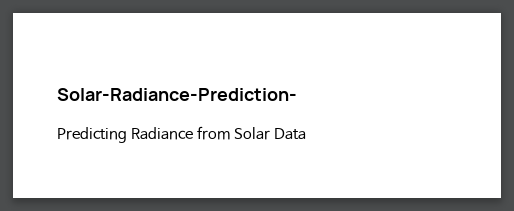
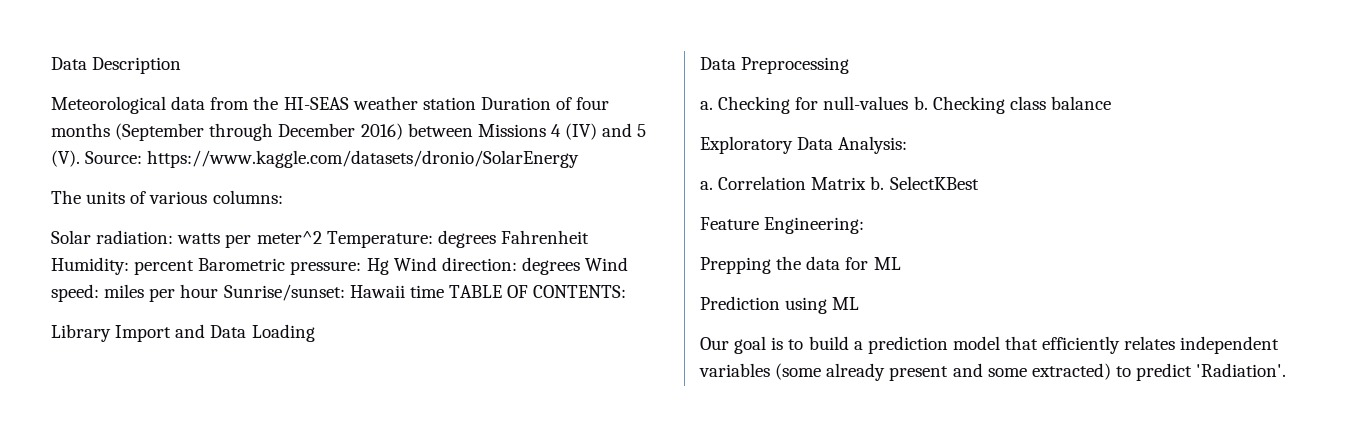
[57,88,297,101] [57,126,306,143] Solar-Radiance-Prediction- // Predicting Radiance from Solar Data -> [51,57,182,74] [51,96,610,114] [51,123,647,141] [51,150,580,168] [51,190,283,204] [51,230,589,248] [51,257,629,275] [51,284,627,302] [51,324,315,342] [700,57,850,74] [700,96,1111,114] [700,136,908,154] [700,176,979,190] [700,217,865,234] [700,256,901,274] [700,296,860,314] [700,336,1280,354] [699,363,1287,381] Data Description // Meteorological data from the HI-SEAS weather station Duration of four months (September through December 2016) between Missions 4 (IV) and 5 (V). Source: https://www.kaggle.com/datasets/dronio/SolarEnergy // The units of various columns: // Solar radiation: watts per meter^2 Temperature: degrees Fahrenheit Humidity: percent Barometric pressure: Hg Wind direction: degrees Wind speed: miles per hour Sunrise/sunset: Hawaii time TABLE OF CONTENTS: // Library Import and Data Loading // Data Preprocessing // a. Checking for null-values b. Checking class balance // Exploratory Data Analysis: // a. Correlation Matrix b. SelectKBest // Feature Engineering: // Prepping the data for ML // Prediction using ML // Our goal is to build a prediction model that efficiently relates independent variables (some already present and some extracted) to predict 'Radiation'.

